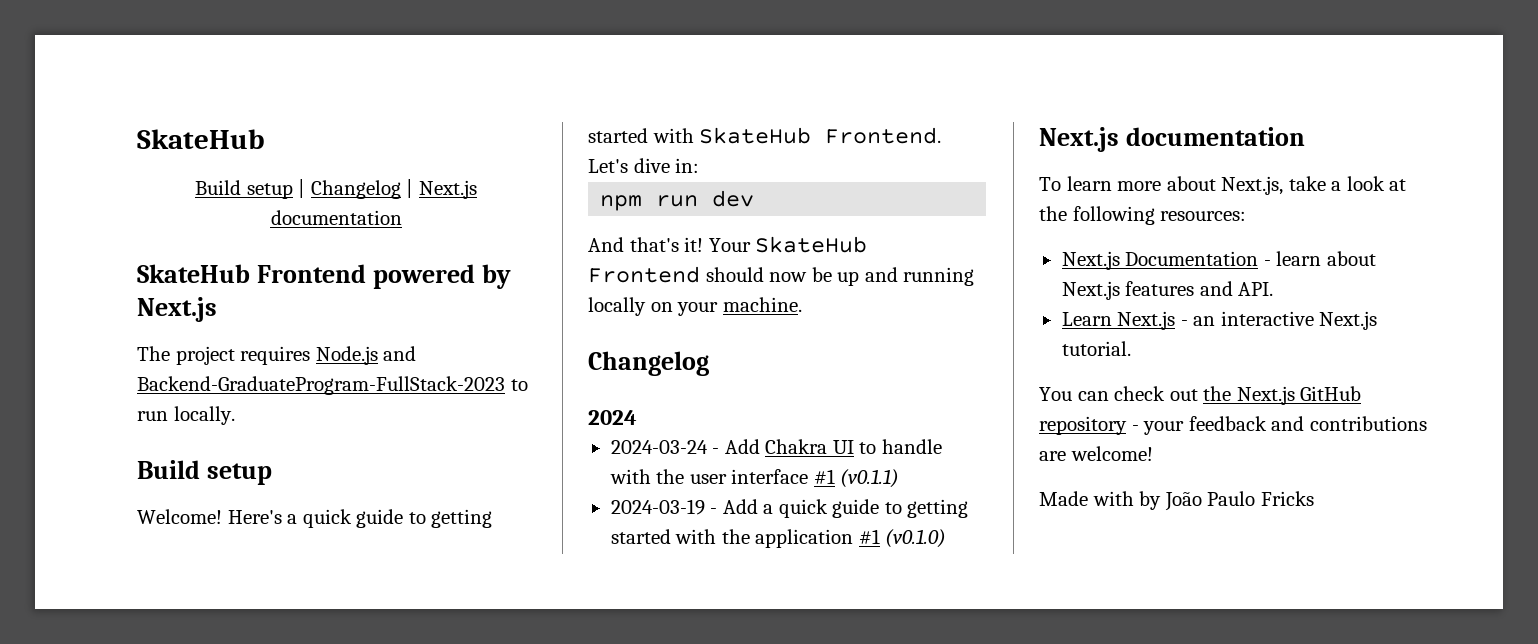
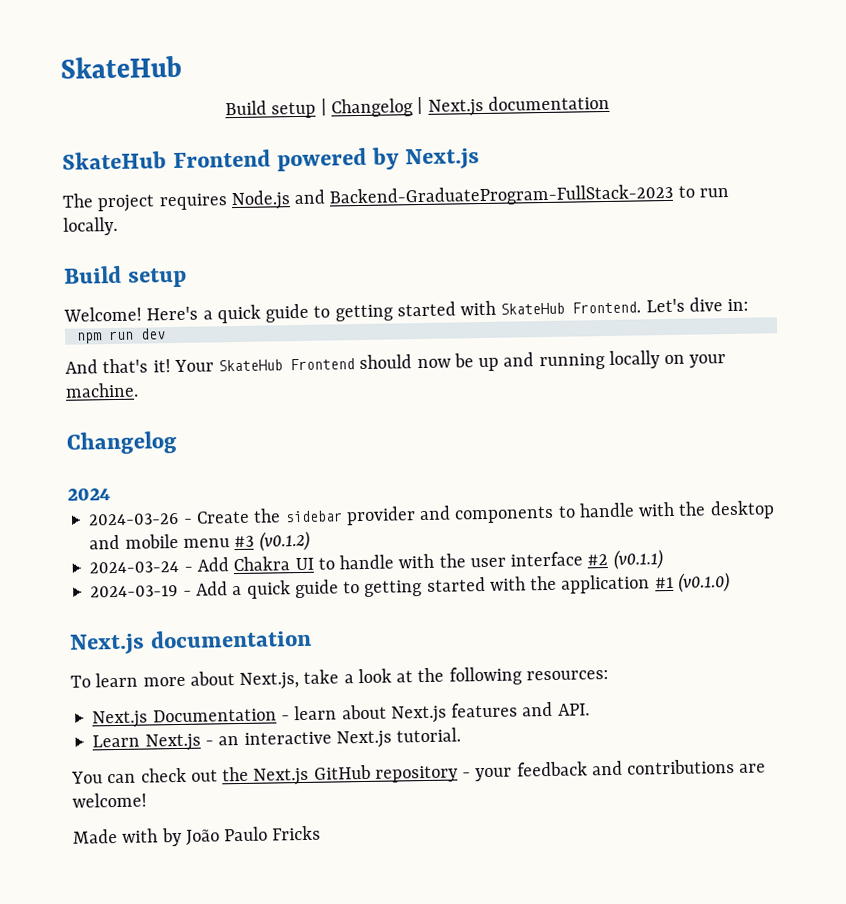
(637, 417) none -> [88,500,775,526] [89,530,310,552] // 2024-03-26 - Create the sidebar provider and components to handle with the desktop and mobile menu #3 (v0.1.2)
[813,469,835,484] #1 -> [587,553,609,566] #2

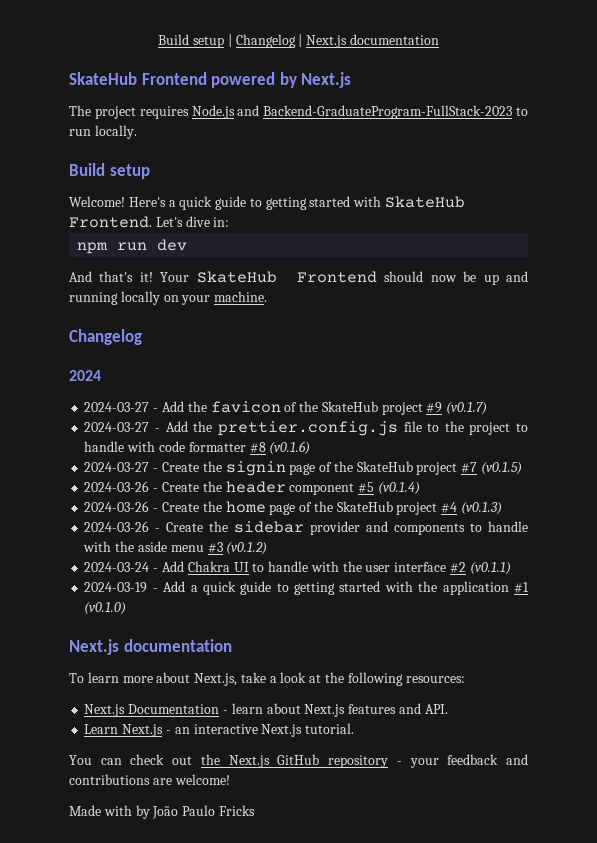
[60,55,182,79] SkateHub // -> (158, 39) none
(111, 494) none -> [84,401,488,415] [84,421,528,436] [84,441,311,455] [84,461,522,476] [84,481,420,495] [84,501,502,515] // 2024-03-27 - Add the favicon of the SkateHub project #9 (v0.1.7) // 2024-03-27 - Add the prettier.config.js file to the project to handle with code formatter #8 (v0.1.6) // 2024-03-27 - Create the signin page of the SkateHub project #7 (v0.1.5) // 2024-03-26 - Create the header component #5 (v0.1.4) // 2024-03-26 - Create the home page of the SkateHub project #4 (v0.1.3)
[709,500,775,520] [89,533,179,550] desktop and mobile -> [137,541,167,552] aside

